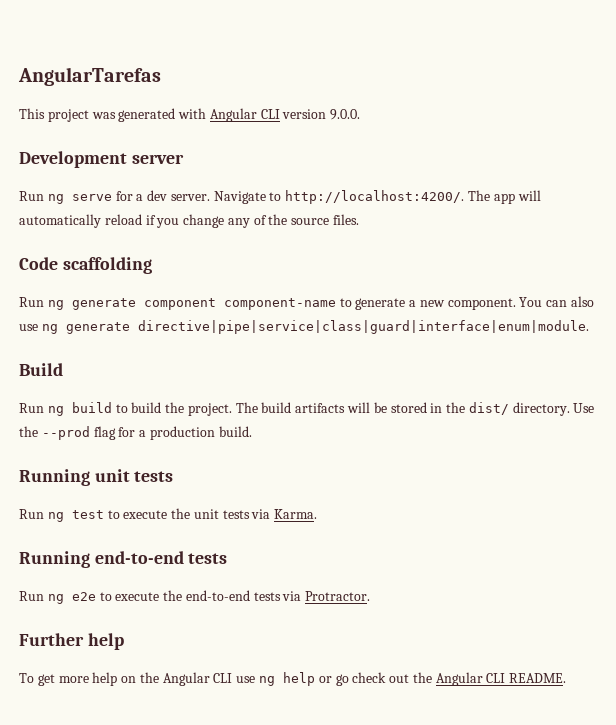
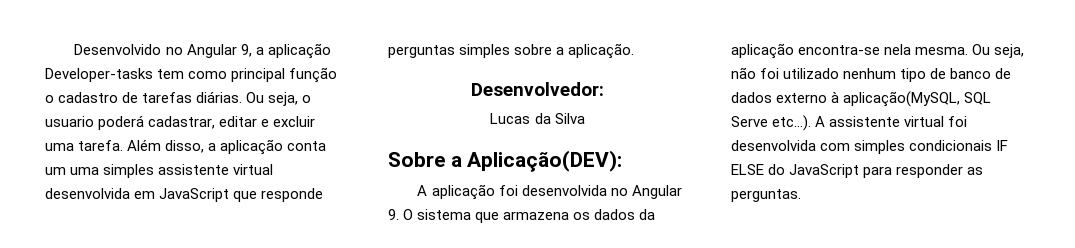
[18,67,161,86] [19,108,361,122] [19,151,184,168] [19,190,541,204] [19,214,360,228] [19,257,152,274] [19,296,595,310] [19,320,589,334] [19,363,63,376] [19,402,595,416] [19,426,252,440] [19,469,174,486] [19,508,318,522] [19,551,228,568] [19,590,371,604] [19,633,124,650] [19,672,567,686] AngularTarefas // This project was generated with Angular CLI version 9.0.0. // Development server // Run ng serve for a dev server. Navigate to http://localhost:4200/. The app will automatically reload if you change any of the source files. // Code scaffolding // Run ng generate component component-name to generate a new component. You can also use ng generate directive|pipe|service|class|guard|interface|enum|module. // Build // Run ng build to build the project. The build artifacts will be stored in the dist/ directory. Use the --prod flag for a production build. // Running unit tests // Run ng test to execute the unit tests via Karma. // Running end-to-end tests // Run ng e2e to execute the end-to-end tests via Protractor. // Further help // To get more help on the Angular CLI use ng help or go check out the Angular CLI README. -> [74,43,331,59] [45,67,338,83] [45,91,312,106] [45,115,316,130] [45,139,327,155] [45,164,274,178] [45,188,324,202] [388,43,635,59] [471,82,604,96] [490,113,585,124] [388,150,623,172] [417,184,682,200] [388,209,656,223] [731,43,1025,59] [731,67,1012,82] [731,91,992,107] [731,115,968,131] [731,140,1009,154] [731,164,984,178] [731,189,801,202] Desenvolvido no Angular 9, a aplicação Developer-tasks tem como principal função o cadastro de tarefas diárias. Ou seja, o usuario poderá cadastrar, editar e excluir uma tarefa. Além disso, a aplicação conta um uma simples assistente virtual desenvolvida em JavaScript que responde perguntas simples sobre a aplicação. // Desenvolvedor: // Lucas da Silva // Sobre a Aplicação(DEV): // A aplicação foi desenvolvida no Angular 9. O sistema que armazena os dados da aplicação encontra-se nela mesma. Ou seja, não foi utilizado nenhum tipo de banco de dados externo à aplicação(MySQL, SQL Serve etc...). A assistente virtual foi desenvolvida com simples condicionais IF ELSE do JavaScript para responder as perguntas.

